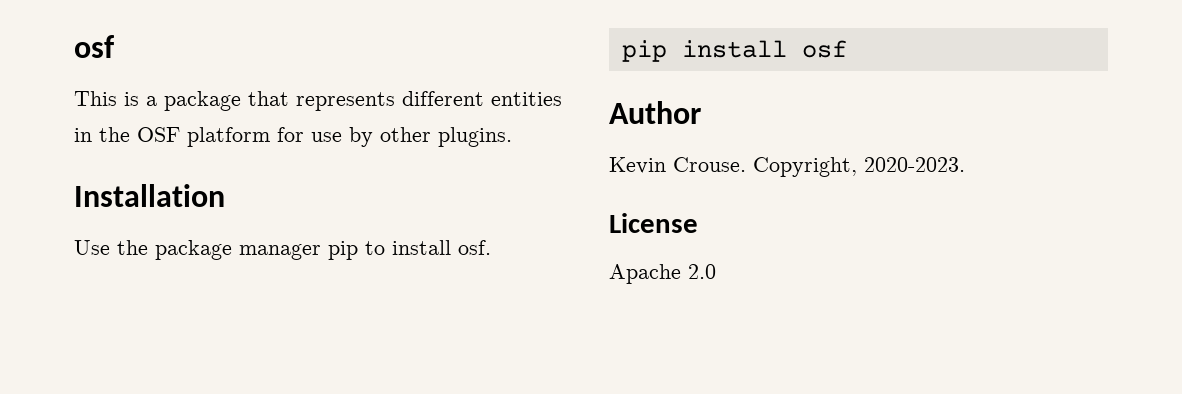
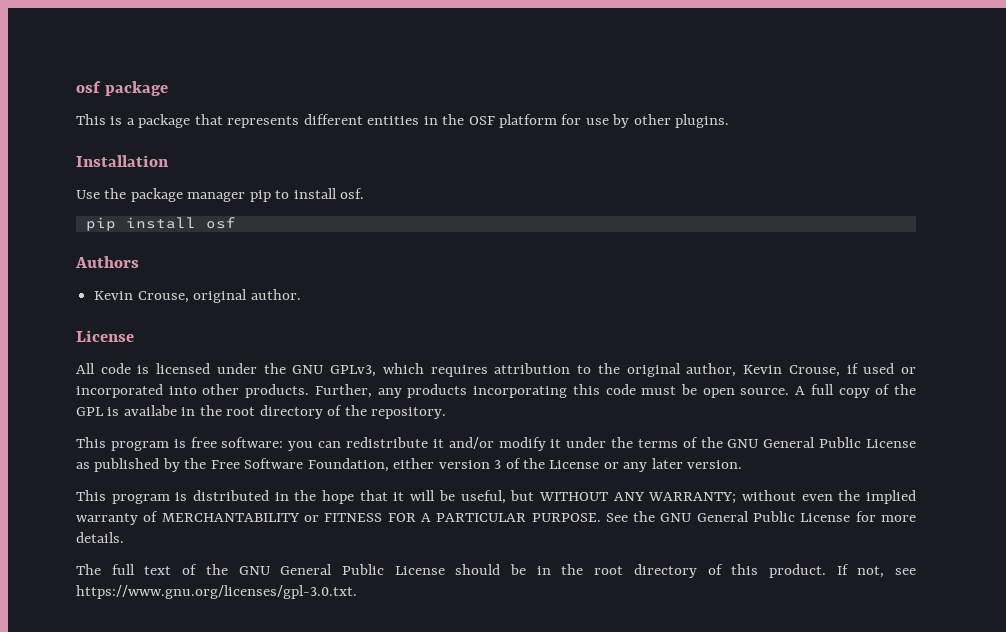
[74,35,115,58] osf -> [76,81,169,96] osf package
[609,101,701,124] [609,157,965,177] [609,213,698,233] [609,264,716,284] Author // Kevin Crouse. Copyright, 2020-2023. // License // Apache 2.0 -> [75,256,139,268] [94,289,301,303] [76,330,134,342] [76,363,916,377] [76,384,916,398] [76,405,447,419] [76,437,917,451] [76,458,743,472] [76,490,917,504] [76,511,916,525] [76,532,124,543] [76,564,917,578] [76,585,357,599] Authors // Kevin Crouse, original author. // License // All code is licensed under the GNU GPLv3, which requires attribution to the original author, Kevin Crouse, if used or incorporated into other products. Further, any products incorporating this code must be open source. A full copy of the GPL is availabe in the root directory of the repository. // This program is free software: you can redistribute it and/or modify it under the terms of the GNU General Public License as published by the Free Software Foundation, either version 3 of the License or any later version. // This program is distributed in the hope that it will be useful, but WITHOUT ANY WARRANTY; without even the implied warranty of MERCHANTABILITY or FITNESS FOR A PARTICULAR PURPOSE. See the GNU General Public License for more details. // The full text of the GNU General Public License should be in the root directory of this product. If not, see https://www.gnu.org/licenses/gpl-3.0.txt.

